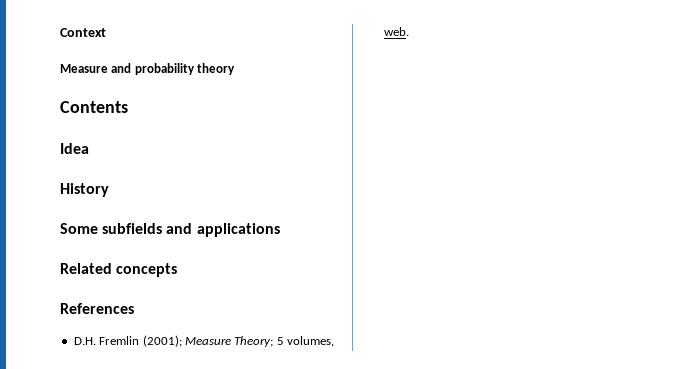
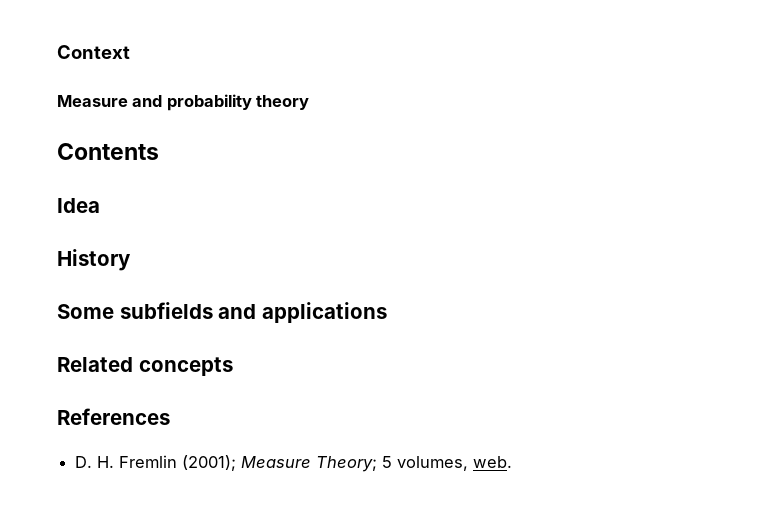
[73,337,96,345] D.H. -> [75,456,115,468] D. H.

